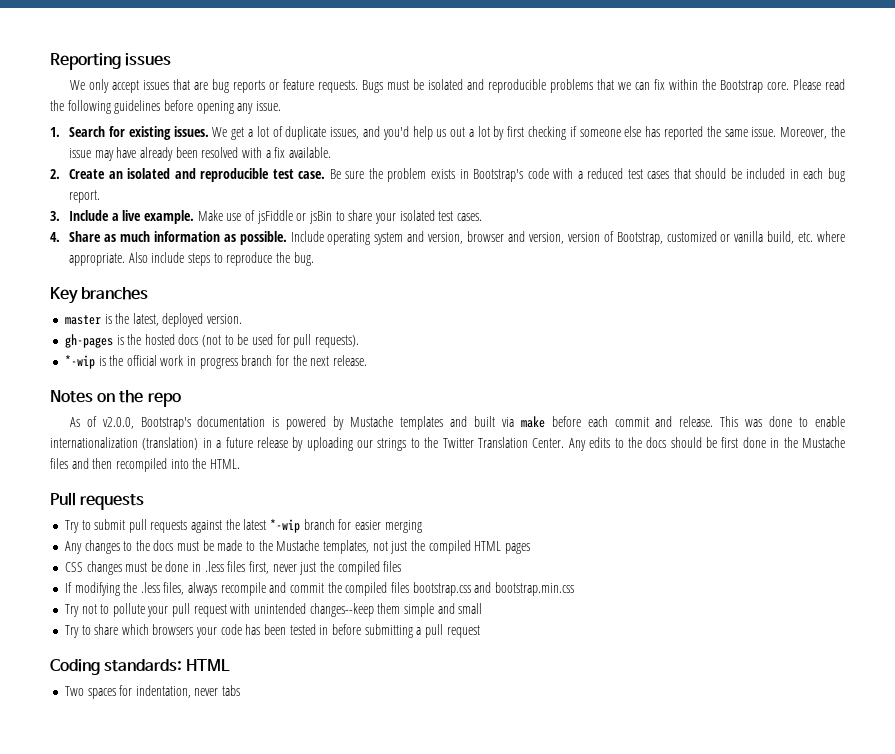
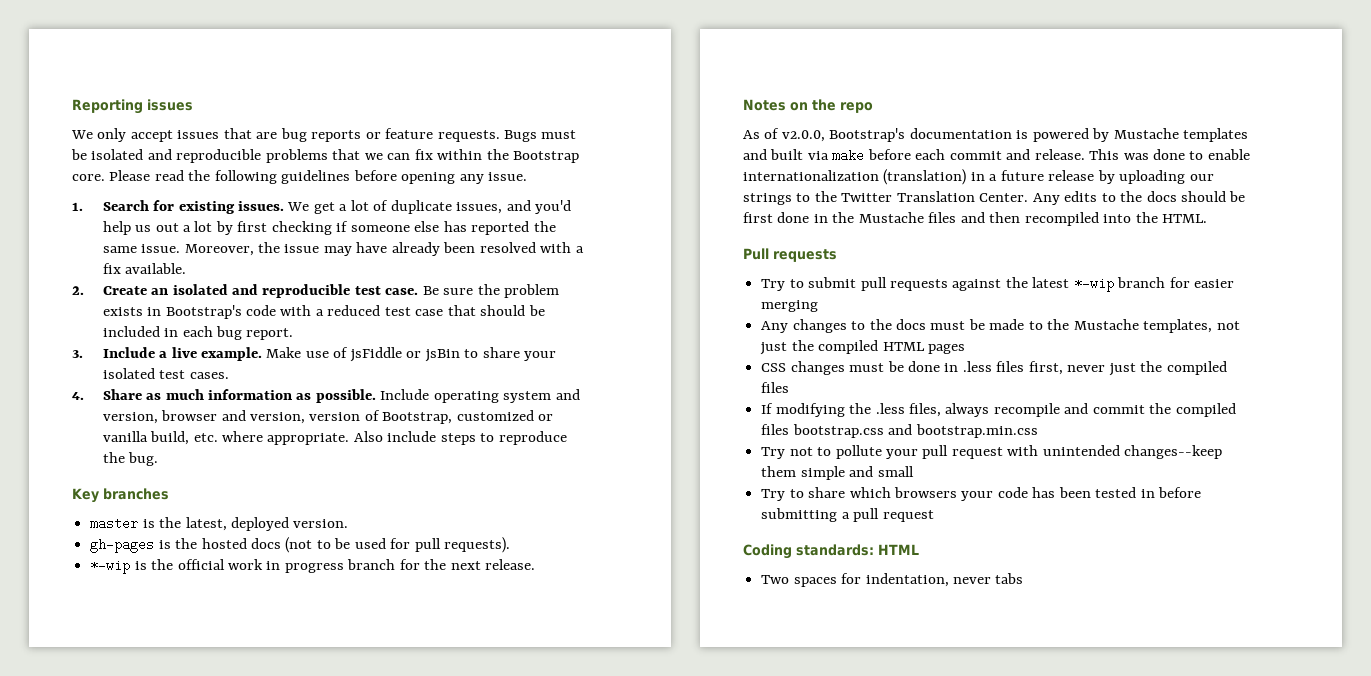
[647,171,670,179] cases -> [415,309,444,316] case

